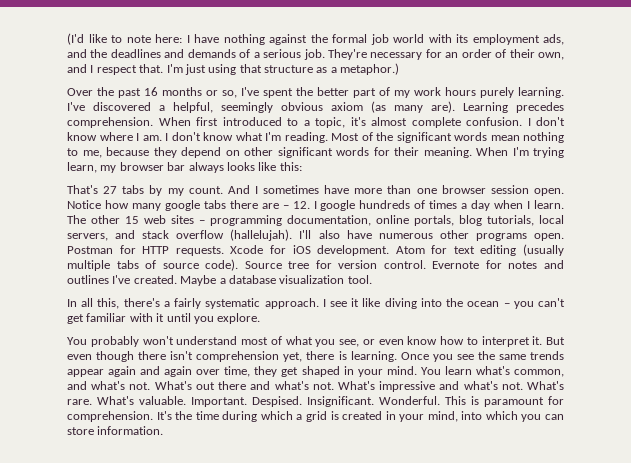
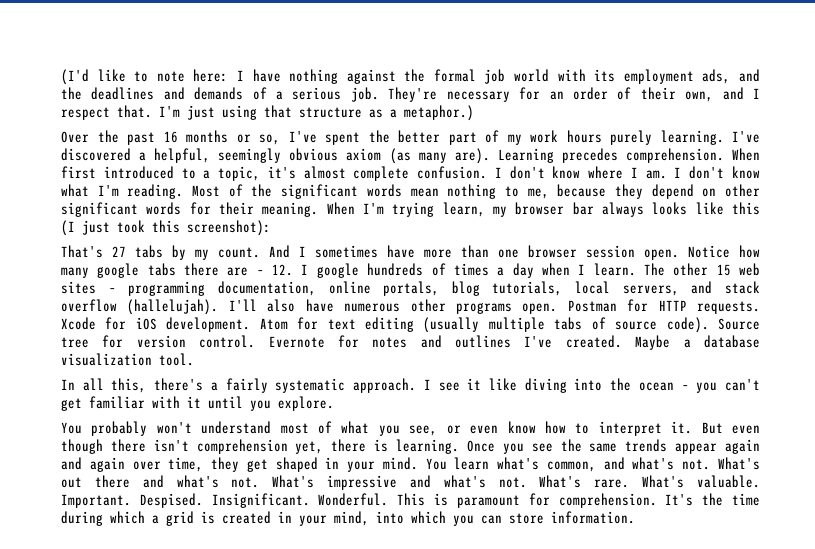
[279,162,302,171] this: -> [732,202,760,215] [61,220,271,236] this (I just took this screenshot):

